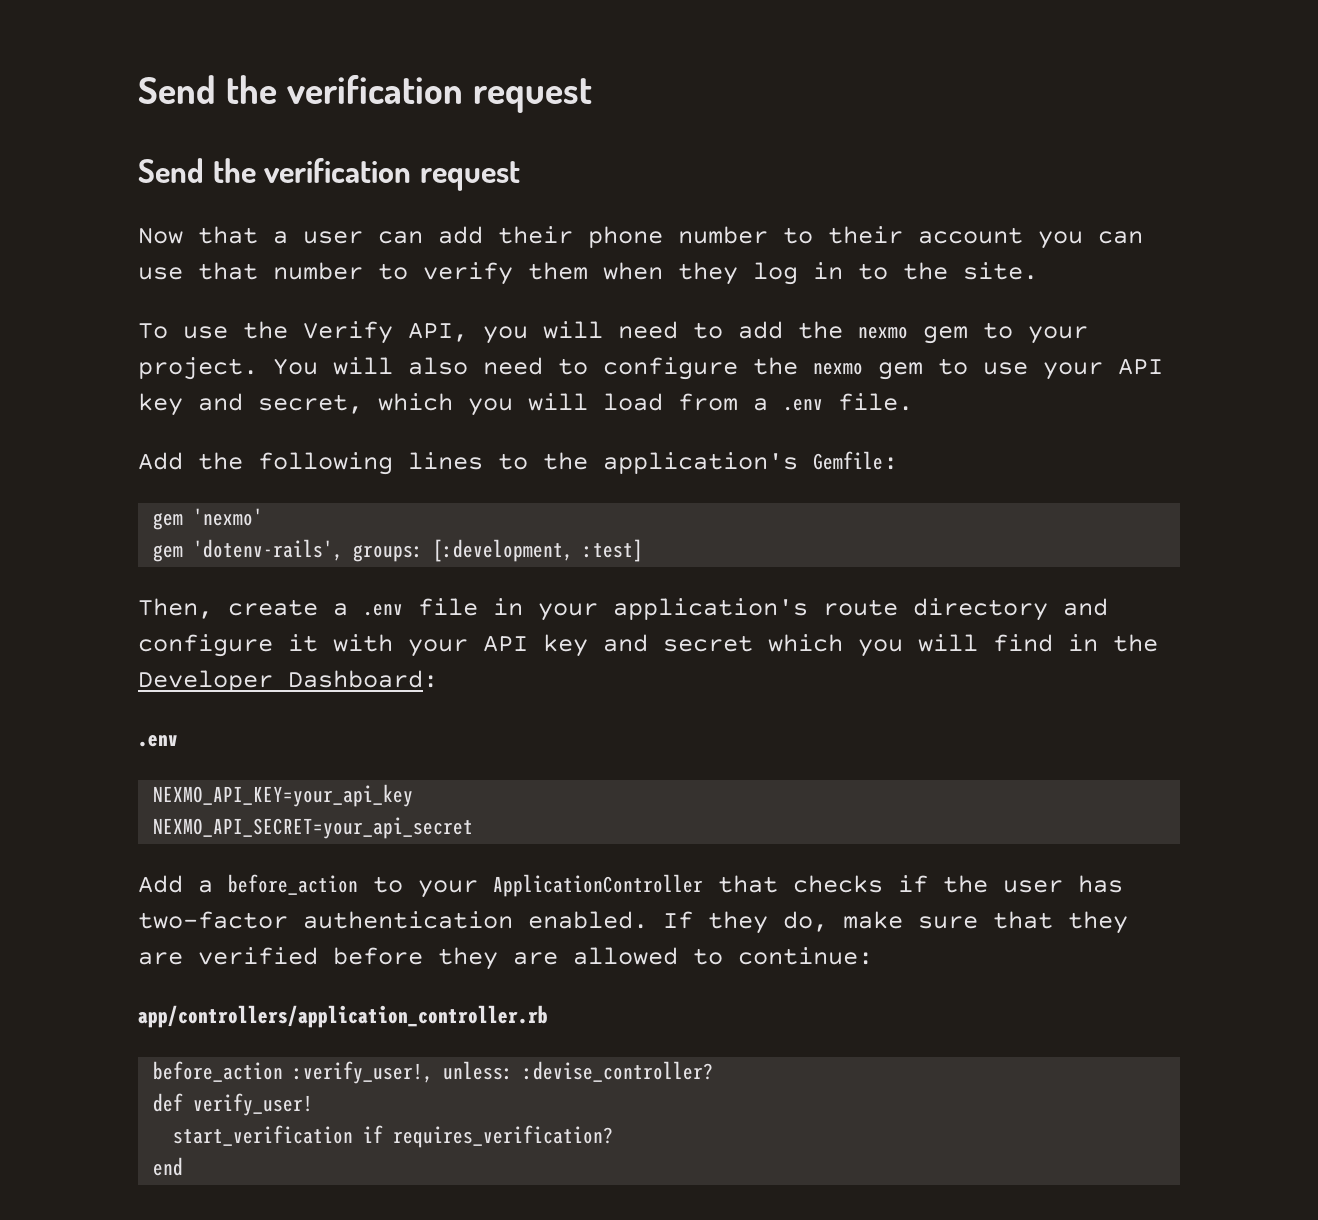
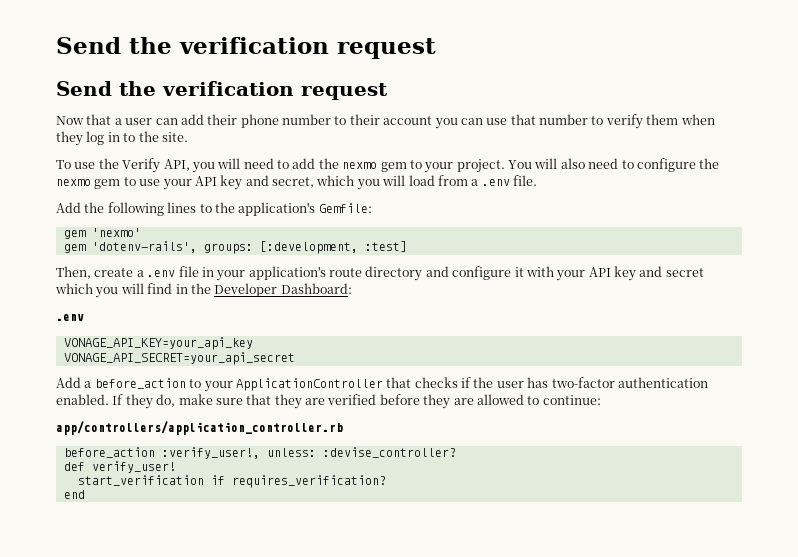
[153,784,414,807] [153,817,474,839] NEXMO_API_KEY=your_api_key // NEXMO_API_SECRET=your_api_secret -> [63,337,253,350] [63,352,295,365] VONAGE_API_KEY=your_api_key // VONAGE_API_SECRET=your_api_secret

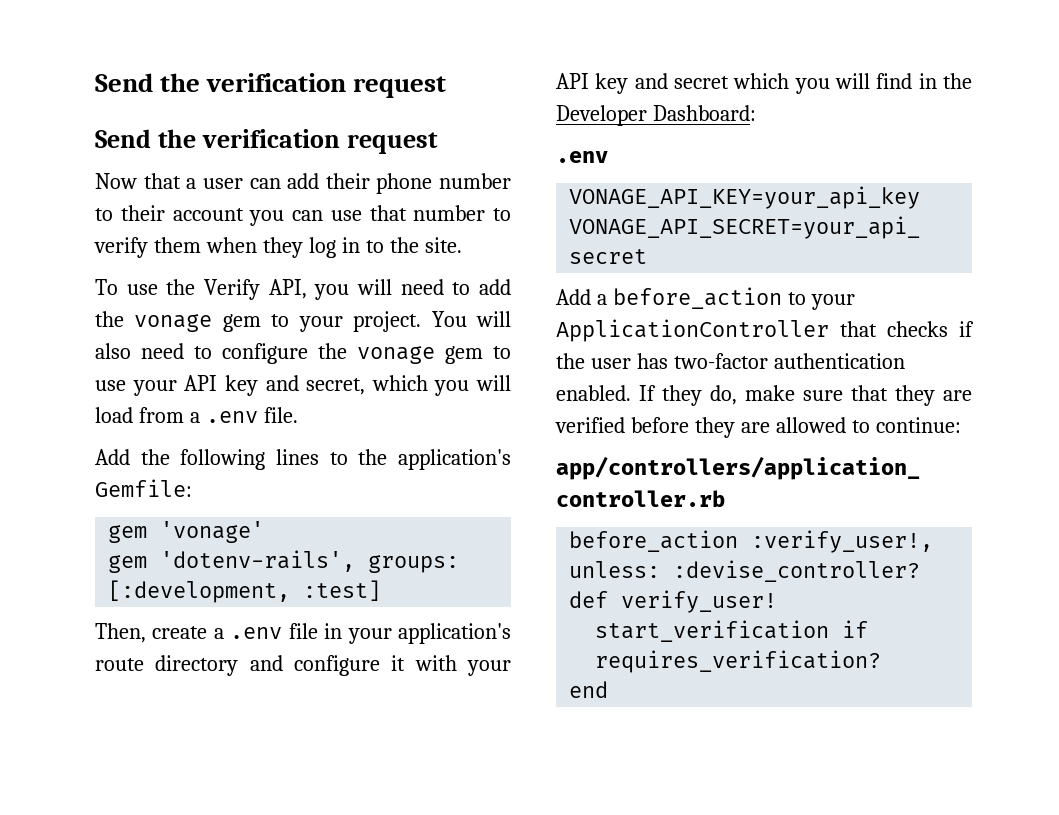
[342,162,378,169] nexmo -> [134,314,213,332] vonage
[56,179,91,186] nexmo -> [357,346,435,364] vonage
[91,228,141,237] 'nexmo' -> [160,521,265,543] 'vonage'

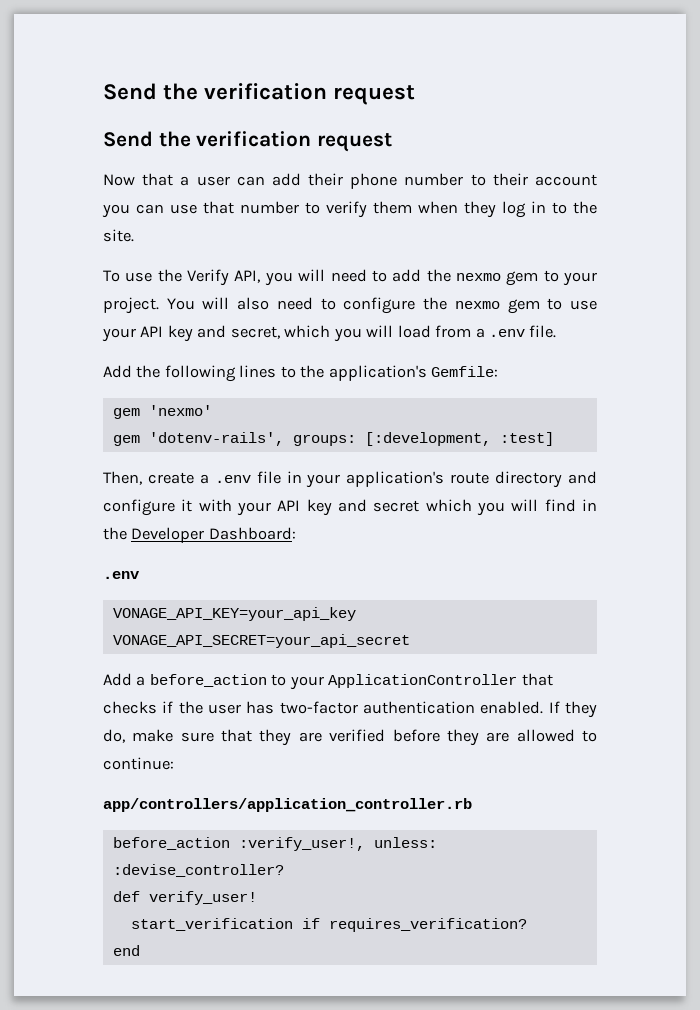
[134,314,213,332] vonage -> [455,273,501,281] nexmo
[357,346,435,364] vonage -> [454,301,500,309] nexmo
[160,521,265,543] 'vonage' -> [148,405,212,416] 'nexmo'

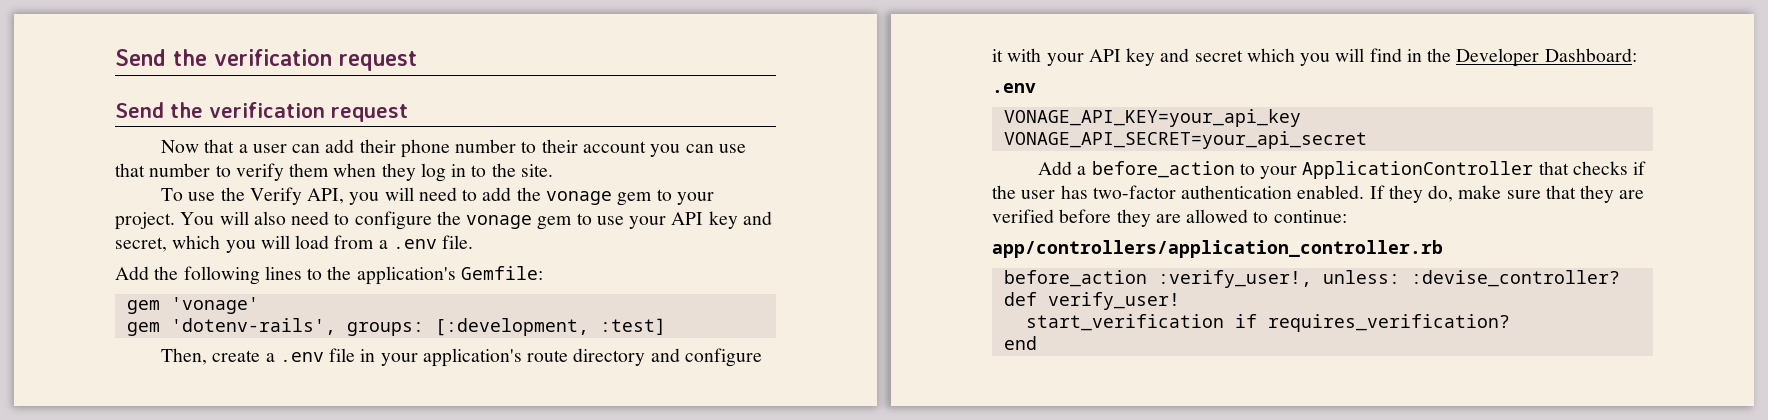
[455,273,501,281] nexmo -> [545,191,612,205] vonage
[454,301,500,309] nexmo -> [466,215,533,229] vonage
[148,405,212,416] 'nexmo' -> [170,297,259,314] 'vonage'

